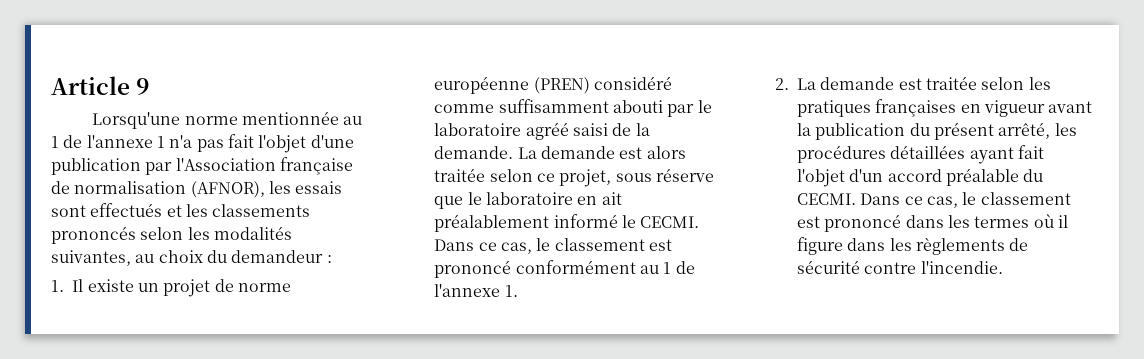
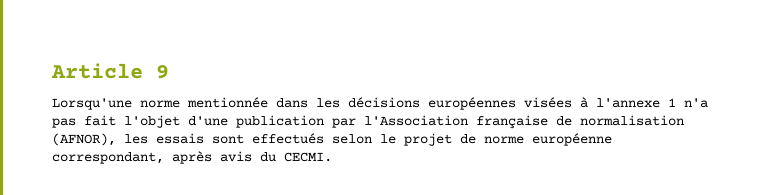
[343,116,363,125] [51,135,83,148] au 1 de -> [276,97,588,110] dans les décisions européennes visées à
[166,204,311,217] [51,226,292,244] [51,250,332,266] [51,279,291,297] [434,76,672,94] [434,99,712,117] [434,122,650,140] [434,146,686,159] [434,168,714,187] [434,192,622,209] [434,214,700,232] [434,238,672,254] [434,260,695,278] [434,284,518,297] [775,76,1051,90] [797,99,1093,117] [797,122,1077,140] [797,145,1044,164] [797,168,1044,187] [797,192,1071,208] [797,214,1068,232] [797,237,1029,255] [797,260,1003,274] et les classements prononcés selon les modalités suivantes, au choix du demandeur : // 1. Il existe un projet de norme européenne (PREN) considéré comme suffisamment abouti par le laboratoire agréé saisi de la demande. La demande est alors traitée selon ce projet, sous réserve que le laboratoire en ait préalablement informé le CECMI. Dans ce cas, le classement est prononcé conformément au 1 de l'annexe 1. // 2. La demande est traitée selon les pratiques françaises en vigueur avant la publication du présent arrêté, les procédures détaillées ayant fait l'objet d'un accord préalable du CECMI. Dans ce cas, le classement est prononcé dans les termes où il figure dans les règlements de sécurité contre l'incendie. -> [332,133,612,146] [52,151,332,164] selon le projet de norme européenne correspondant, après avis du CECMI.

